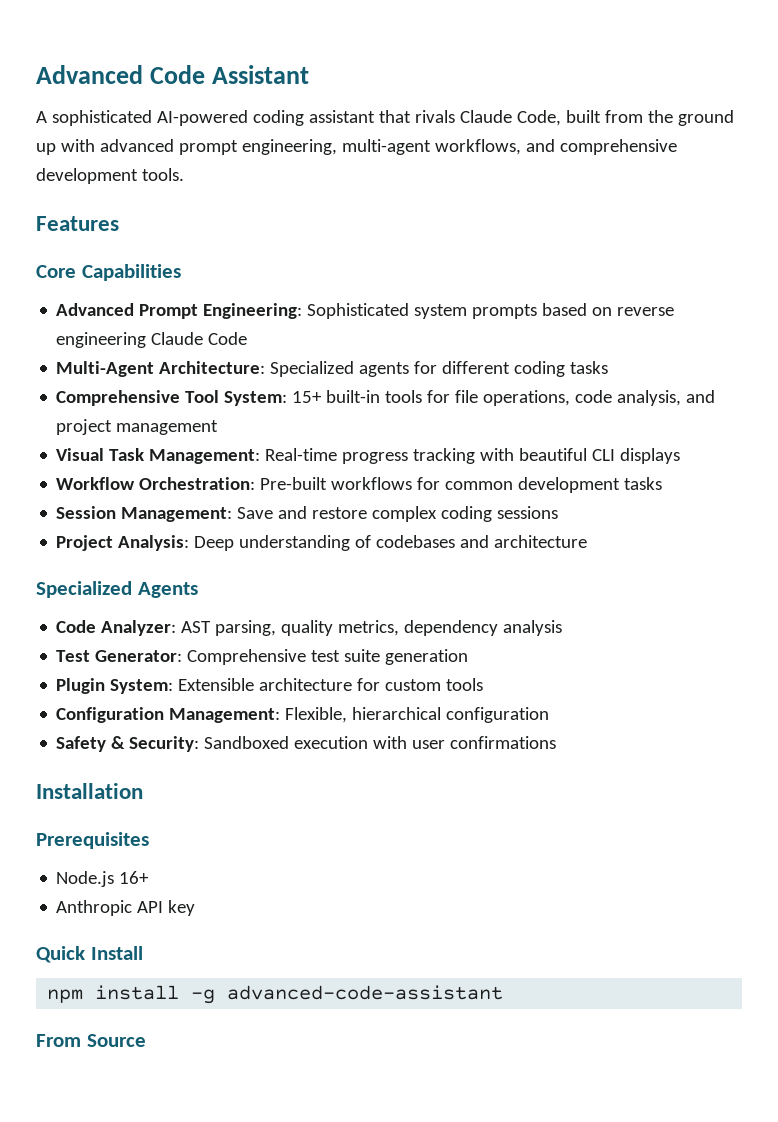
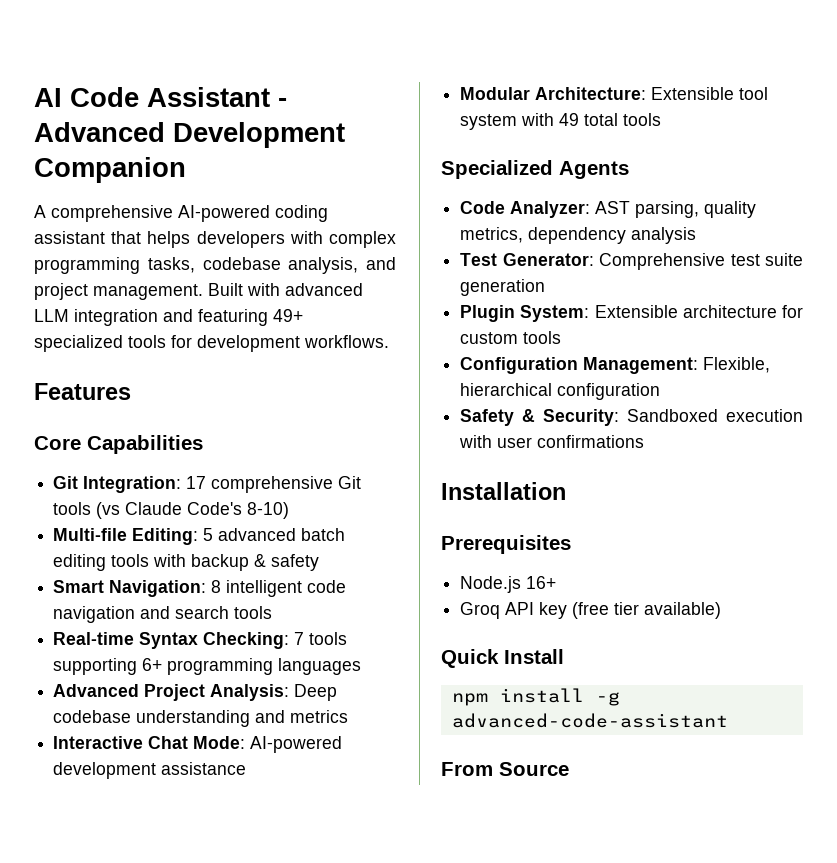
[36,65,143,84] Advanced -> [34,88,62,107] AI
(310, 74) none -> [278,98,287,107] [34,122,345,148] [34,157,186,183] - Advanced Development Companion
[51,110,152,126] sophisticated -> [51,205,173,222] comprehensive
[414,110,734,126] [36,139,677,155] [36,168,184,184] [36,216,119,231] [36,264,181,281] [56,303,675,319] [56,332,248,348] [56,361,609,377] [56,390,716,406] [56,419,219,435] [56,448,681,464] [56,477,663,493] [56,506,559,522] [56,535,588,551] rivals Claude Code, built from the ground up with advanced prompt engineering, multi-agent workflows, and comprehensive development tools. // Features // Core Capabilities // Advanced Prompt Engineering: Sophisticated system prompts based on reverse engineering Claude Code // Multi-Agent Architecture: Specialized agents for different coding tasks // Comprehensive Tool System: 15+ built-in tools for file operations, code analysis, and project management // Visual Task Management: Real-time progress tracking with beautiful CLI displays // Workflow Orchestration: Pre-built workflows for common development tasks // Session Management: Save and restore complex coding sessions // Project Analysis: Deep understanding of codebases and architecture -> [147,231,396,248] [34,257,396,274] [34,283,363,300] [34,309,303,326] [34,335,389,352] [34,383,131,400] [34,435,203,454] [53,476,362,493] [53,502,290,519] [53,528,346,545] [53,554,320,571] [53,580,347,597] [53,606,273,623] [53,632,348,649] [53,658,362,675] [53,684,338,701] [53,710,349,727] [53,736,343,753] [53,762,247,779] [460,87,769,100] [460,113,662,130] helps developers with complex programming tasks, codebase analysis, and project management. Built with advanced LLM integration and featuring 49+ specialized tools for development workflows. // Features // Core Capabilities // Git Integration: 17 comprehensive Git tools (vs Claude Code's 8-10) // Multi-file Editing: 5 advanced batch editing tools with backup & safety // Smart Navigation: 8 intelligent code navigation and search tools // Real-time Syntax Checking: 7 tools supporting 6+ programming languages // Advanced Project Analysis: Deep codebase understanding and metrics // Interactive Chat Mode: AI-powered development assistance // Modular Architecture: Extensible tool system with 49 total tools
[56,900,133,916] Anthropic -> [460,602,501,619] Groq
(196, 908) none -> [572,602,722,619] (free tier available)

